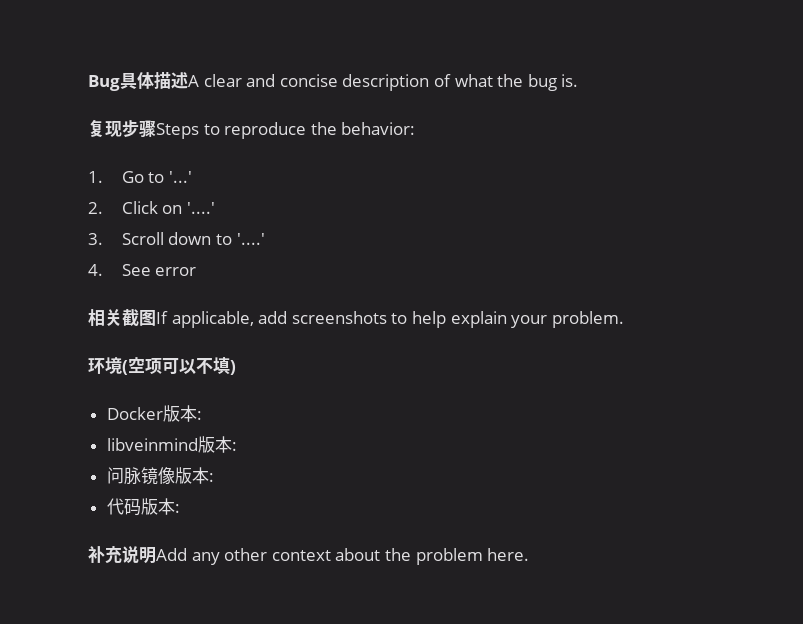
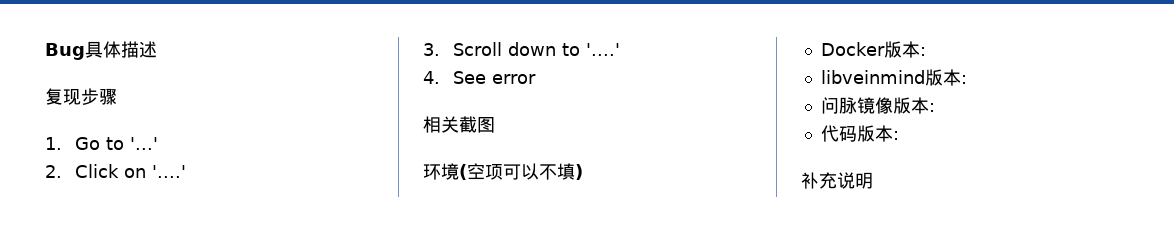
[188,74,579,91] [88,119,416,139] A clear and concise description of what the bug is. // 复现步骤Steps to reproduce the behavior: -> [45,88,117,105] // 复现步骤
[156,311,624,328] If applicable, add screenshots to help explain your problem. -> (495, 125) none
[156,548,530,565] Add any other context about the problem here. -> (873, 180) none

